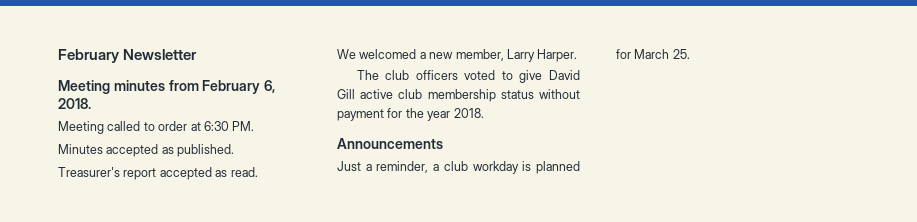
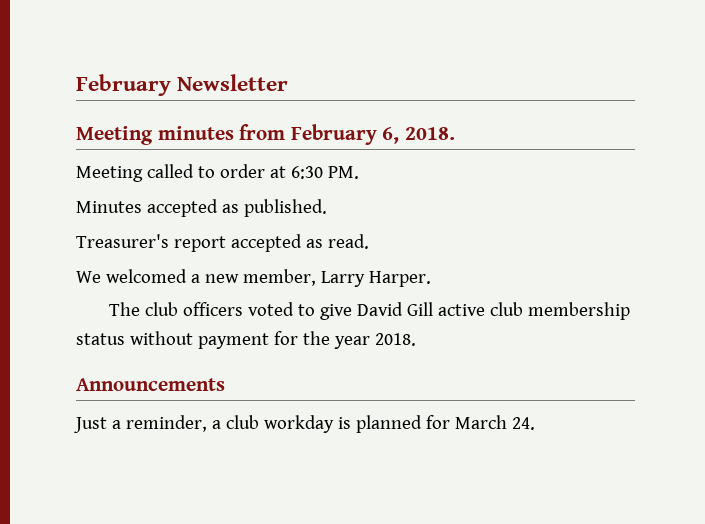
[672,49,690,59] 25. -> [511,417,535,430] 24.

